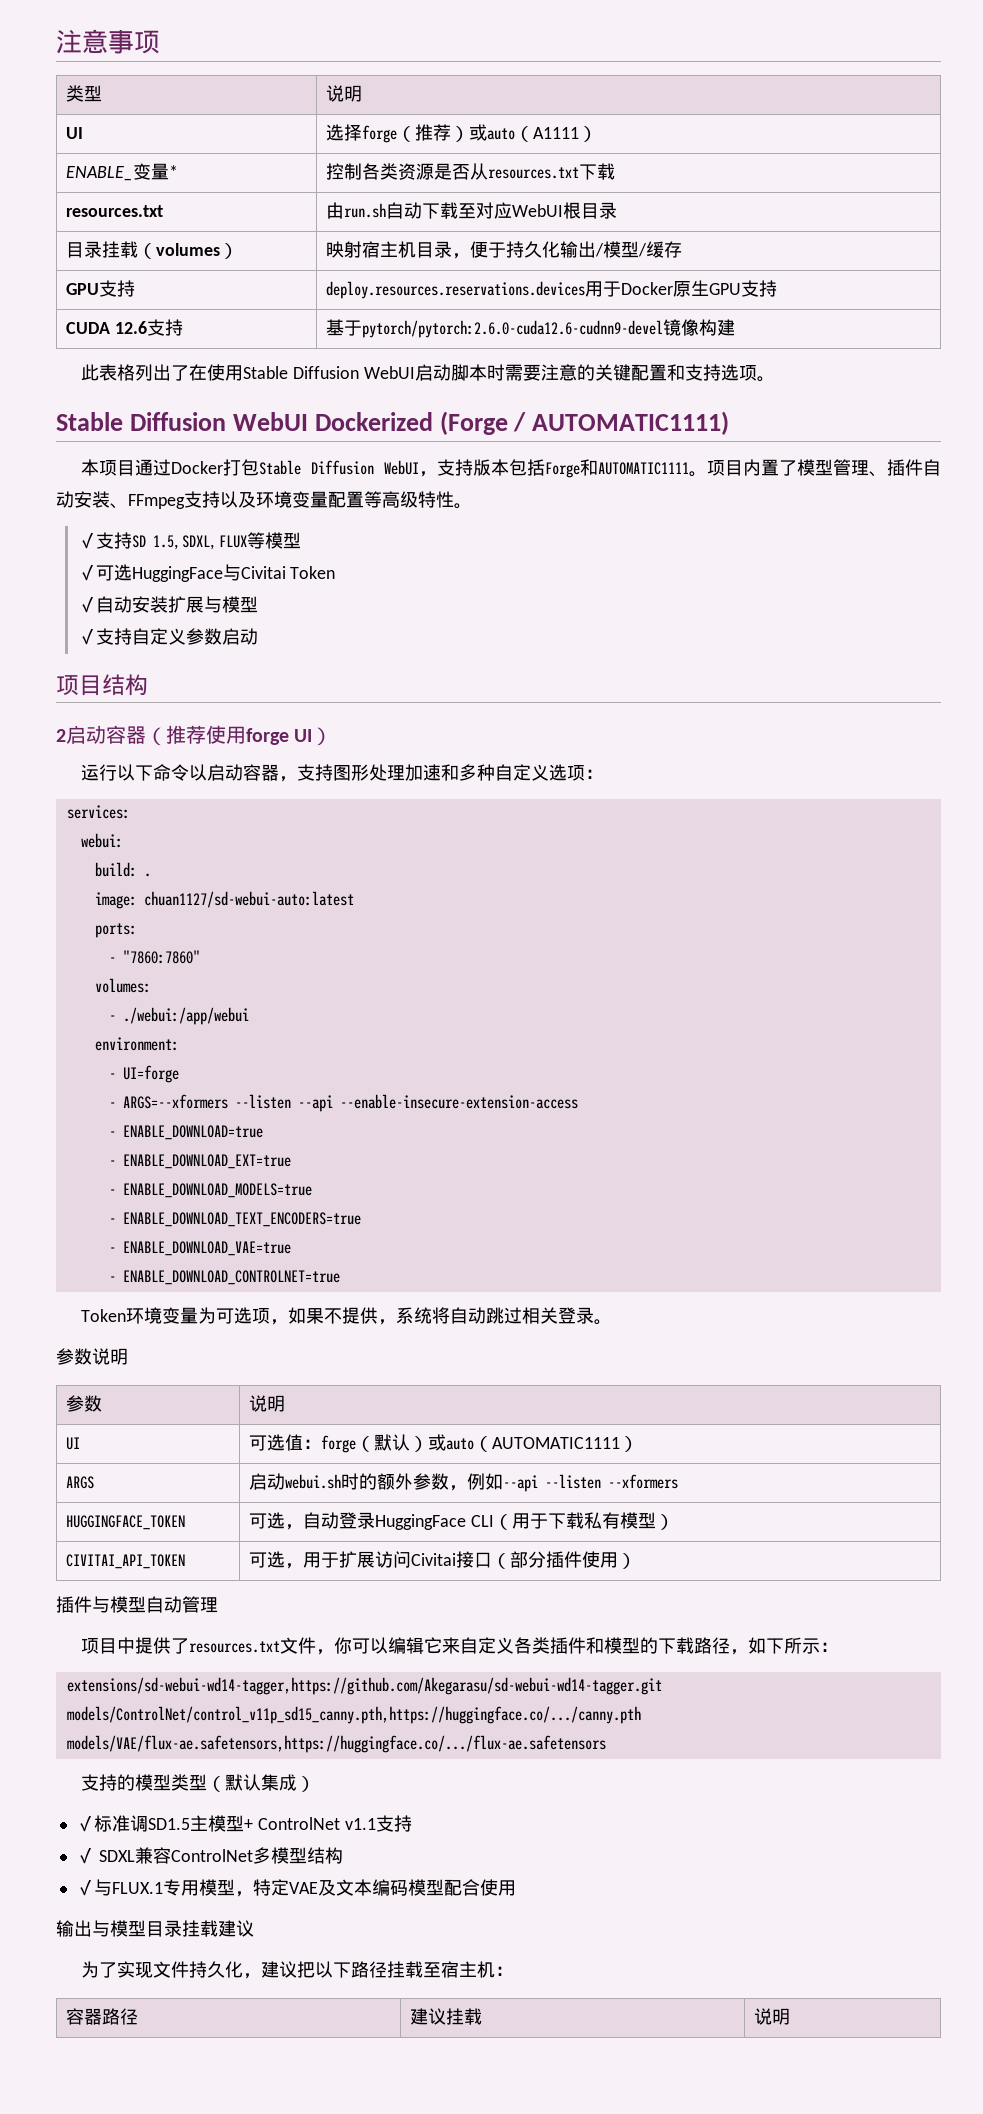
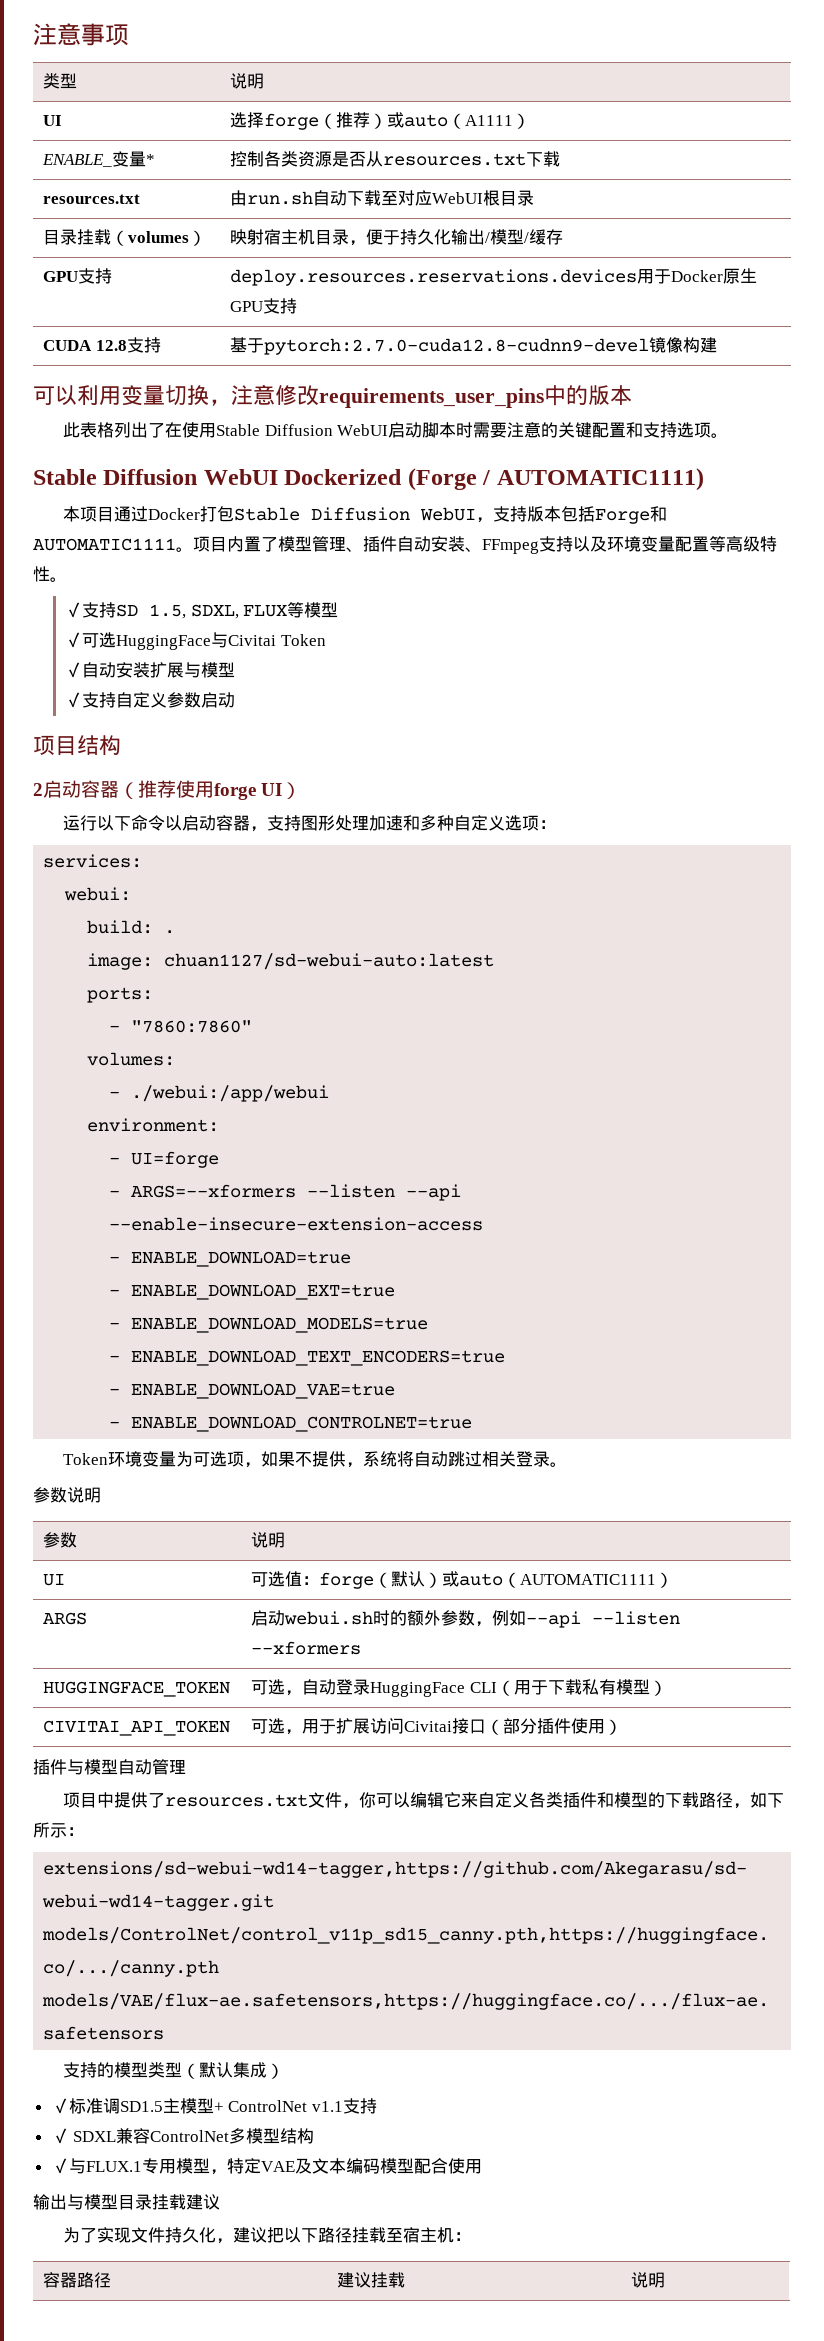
[115,321,148,334] 12.6 -> [95,340,127,351] 12.8
[362,320,664,338] pytorch/pytorch:2.6.0-cuda12.6-cudnn9-devel -> [264,338,650,355] pytorch:2.7.0-cuda12.8-cudnn9-devel
(736, 327) none -> [33,384,632,408] // 可以利用变量切换，注意修改requirements_user_pins中的版本

